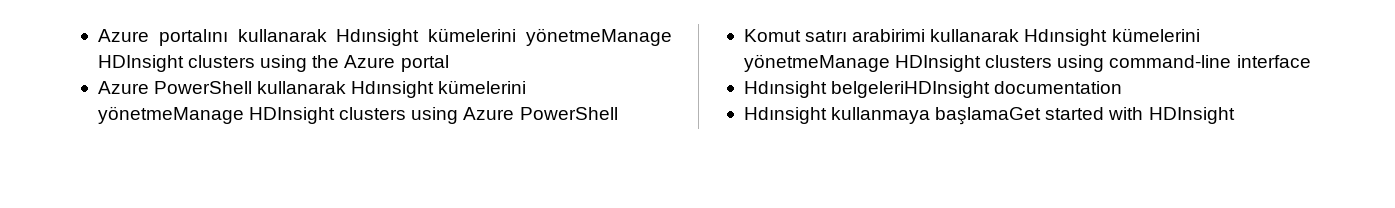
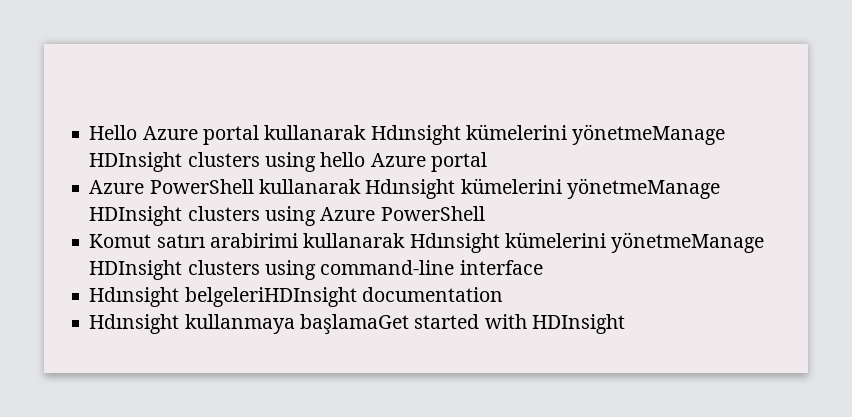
[97,28,672,46] [97,55,340,72] Azure portalını kullanarak Hdınsight kümelerini yönetmeManage HDInsight clusters using the -> [89,124,726,145] [89,152,366,172] Hello Azure portal kullanarak Hdınsight kümelerini yönetmeManage HDInsight clusters using hello

